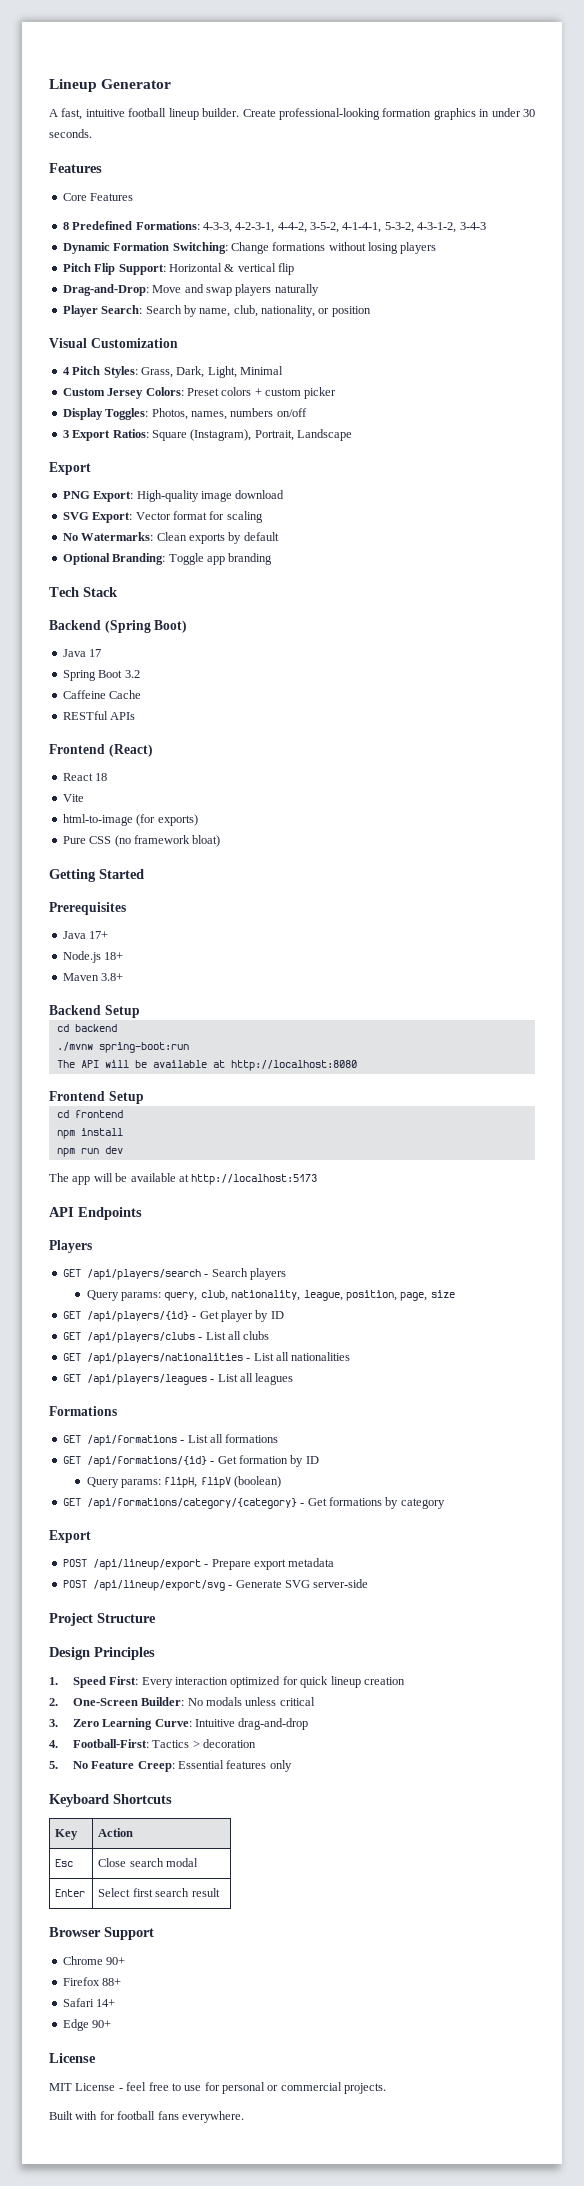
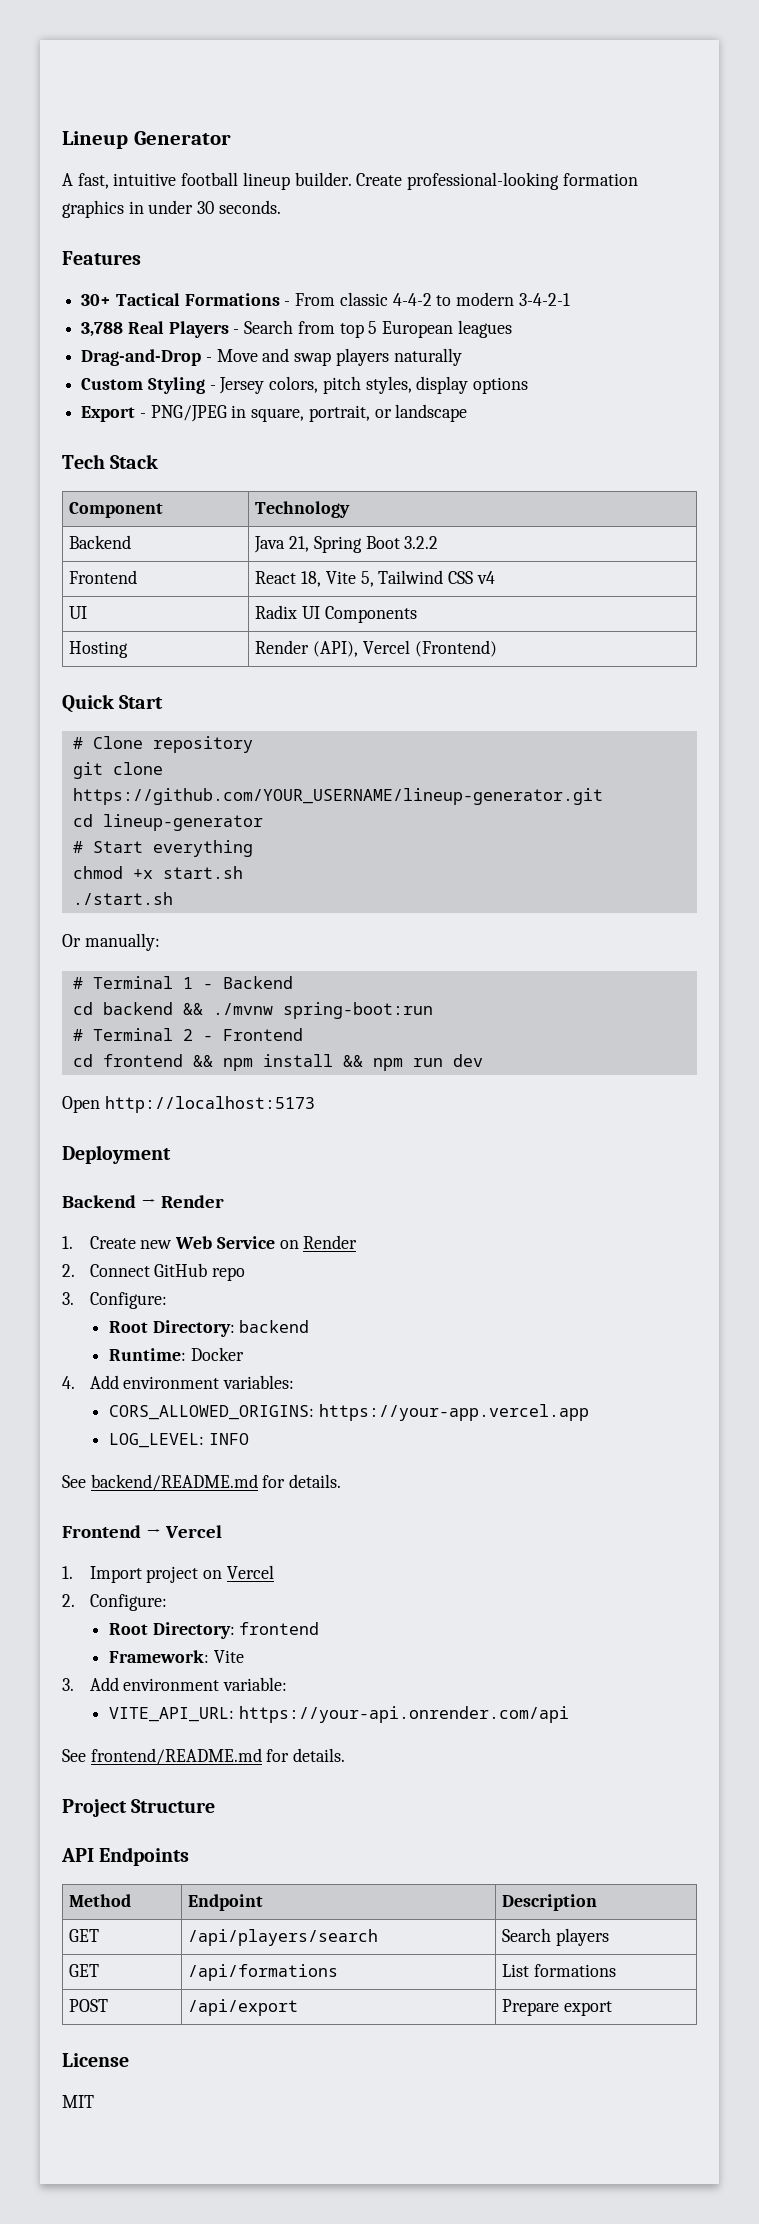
[62,193,134,201] [62,221,486,233] [62,242,437,254] [62,263,294,275] [62,284,149,296] Core Features // 8 Predefined Formations: 4-3-3, 4-2-3-1, 4-4-2, 3-5-2, 4-1-4-1, 5-3-2, 4-3-1-2, 3-4-3 // Dynamic Formation Switching: Change formations without losing players // Pitch Flip Support: Horizontal & vertical flip // Drag-and-Drop: -> [81,292,570,306] [81,320,512,338] [81,349,212,366] 30+ Tactical Formations - From classic 4-4-2 to modern 3-4-2-1 // 3,788 Real Players - Search from top 5 European leagues // Drag-and-Drop -
[62,305,371,317] [49,338,178,348] [62,366,283,378] [62,387,337,399] [62,408,307,420] [62,429,352,441] [49,462,91,475] [62,490,285,502] [62,511,263,523] [62,532,279,544] [62,553,273,565] Player Search: Search by name, club, nationality, or position // Visual Customization // 4 Pitch Styles: Grass, Dark, Light, Minimal // Custom Jersey Colors: Preset colors + custom picker // Display Toggles: Photos, names, numbers on/off // 3 Export Ratios: Square (Instagram), Portrait, Landscape // Export // PNG Export: High-quality image download // SVG Export: Vector format for scaling // No Watermarks: Clean exports by default // Optional Branding: Toggle app branding -> [81,376,529,394] [81,404,468,422] Custom Styling - Jersey colors, pitch styles, display options // Export - PNG/JPEG in square, portrait, or landscape
[49,620,188,633] [62,649,102,657] [62,670,140,681] [62,690,142,699] [62,711,136,720] [49,744,153,757] [62,773,108,781] [62,794,84,802] [62,814,198,826] [62,835,221,847] [49,869,144,882] [49,902,126,915] [62,931,109,939] [62,951,124,963] [62,973,124,981] [49,1005,140,1018] // Backend (Spring Boot) // Java 17 // Spring Boot 3.2 // Caffeine Cache // RESTful APIs // Frontend (React) // React 18 // Vite // html-to-image (for exports) // Pure CSS (no framework bloat) // Getting Started // Prerequisites // Java 17+ // Node.js 18+ // Maven 3.8+ // Backend Setup -> [69,502,164,518] [255,501,351,518] [69,535,132,549] [254,536,439,553] [69,570,138,584] [255,570,495,587] [69,606,88,619] [255,605,417,623] [69,641,129,658] [255,640,497,657] [62,694,164,713] [72,736,253,753] [72,762,163,779] [72,788,603,805] [72,814,263,831] [72,840,253,857] [72,866,243,879] [72,892,173,905] [62,933,160,951] [72,976,293,989] // Component | Technology // Backend | Java 21, Spring Boot 3.2.2 // Frontend | React 18, Vite 5, Tailwind CSS v4 // UI | Radix UI Components // Hosting | Render (API), Vercel (Frontend) // Quick Start // # Clone repository // git clone https://github.com/YOUR_USERNAME/lineup-generator.git // cd lineup-generator // # Start everything // chmod +x start.sh // ./start.sh // Or manually: // # Terminal 1 - Backend
(117, 1028) // -> [182,1003,203,1015] &&
[56,1060,357,1071] [49,1091,144,1104] The API will be available at http://localhost:8080 // Frontend Setup -> [72,1028,303,1041] # Terminal 2 - Frontend
(123, 1114) // -> [192,1055,213,1067] &&
(123, 1132) // -> [342,1055,363,1067] &&
[49,1173,318,1185] [49,1207,142,1220] [49,1240,92,1253] [62,1268,286,1280] [86,1290,455,1301] [62,1310,284,1322] [62,1331,270,1343] [62,1352,351,1364] [62,1373,294,1385] [49,1406,117,1416] [62,1434,279,1446] [62,1455,319,1467] [86,1476,282,1488] [62,1497,445,1509] [49,1530,91,1543] [62,1558,335,1570] [62,1579,369,1591] [49,1613,156,1626] [49,1647,155,1660] [49,1676,405,1688] [49,1697,315,1706] [49,1718,309,1730] [49,1739,257,1748] [49,1760,292,1772] [49,1794,172,1807] [55,1829,79,1840] [98,1828,134,1837] [55,1859,74,1867] [98,1858,199,1867] [55,1889,86,1897] [98,1888,220,1897] [49,1927,154,1940] [62,1956,126,1965] [62,1977,122,1986] [62,1998,116,2007] [62,2019,112,2031] [49,2053,96,2063] [49,2082,387,2094] [49,2111,244,2123] The app will be available at http://localhost:5173 // API Endpoints // Players // GET /api/players/search - Search players // Query params: query, club, nationality, league, position, page, size // GET /api/players/{id} - Get player by ID // GET /api/players/clubs - List all clubs // GET /api/players/nationalities - List all nationalities // GET /api/players/leagues - List all leagues // Formations // GET /api/formations - List all formations // GET /api/formations/{id} - Get formation by ID // Query params: flipH, flipV (boolean) // GET /api/formations/category/{category} - Get formations by category // Export // POST /api/lineup/export - Prepare export metadata // POST /api/lineup/export/svg - Generate SVG server-side // Project Structure // Design Principles // 1. Speed First: Every interaction optimized for quick lineup creation // 2. One-Screen Builder: No modals unless critical // 3. Zero Learning Curve: Intuitive drag-and-drop // 4. Football-First: Tactics > decoration // 5. No Feature Creep: Essential features only // Keyboard Shortcuts // Key | Action // Esc | Close search modal // Enter | Select first search result // Browser Support // Chrome 90+ // Firefox 88+ // Safari 14+ // Edge 90+ // License // MIT License - feel free to use for personal or commercial projects. // Built with for football fans everywhere. -> [62,1096,315,1113] [62,1145,171,1164] [62,1195,224,1208] [62,1235,358,1249] [62,1263,246,1281] [62,1292,167,1309] [108,1320,310,1337] [108,1347,244,1361] [62,1375,295,1389] [108,1404,589,1421] [108,1433,249,1448] [62,1474,342,1491] [62,1525,222,1538] [62,1565,274,1583] [62,1594,167,1611] [108,1622,320,1639] [108,1650,244,1663] [62,1677,288,1691] [108,1706,569,1723] [62,1748,346,1765] [62,1799,216,1817] [61,1847,190,1866] [69,1894,132,1907] [188,1894,264,1911] [502,1894,598,1911] [69,1929,100,1942] [188,1929,379,1946] [502,1928,610,1946] [69,1964,100,1977] [188,1964,339,1981] [502,1964,617,1977] [69,1999,109,2012] [188,1999,299,2016] [502,1999,613,2016] [62,2053,129,2067] [62,2095,94,2108] Open http://localhost:5173 // Deployment // Backend → Render // 1. Create new Web Service on Render // 2. Connect GitHub repo // 3. Configure: // Root Directory: backend // Runtime: Docker // 4. Add environment variables: // CORS_ALLOWED_ORIGINS: https://your-app.vercel.app // LOG_LEVEL: INFO // See backend/README.md for details. // Frontend → Vercel // 1. Import project on Vercel // 2. Configure: // Root Directory: frontend // Framework: Vite // 3. Add environment variable: // VITE_API_URL: https://your-api.onrender.com/api // See frontend/README.md for details. // Project Structure // API Endpoints // Method | Endpoint | Description // GET | /api/players/search | Search players // GET | /api/formations | List formations // POST | /api/export | Prepare export // License // MIT

